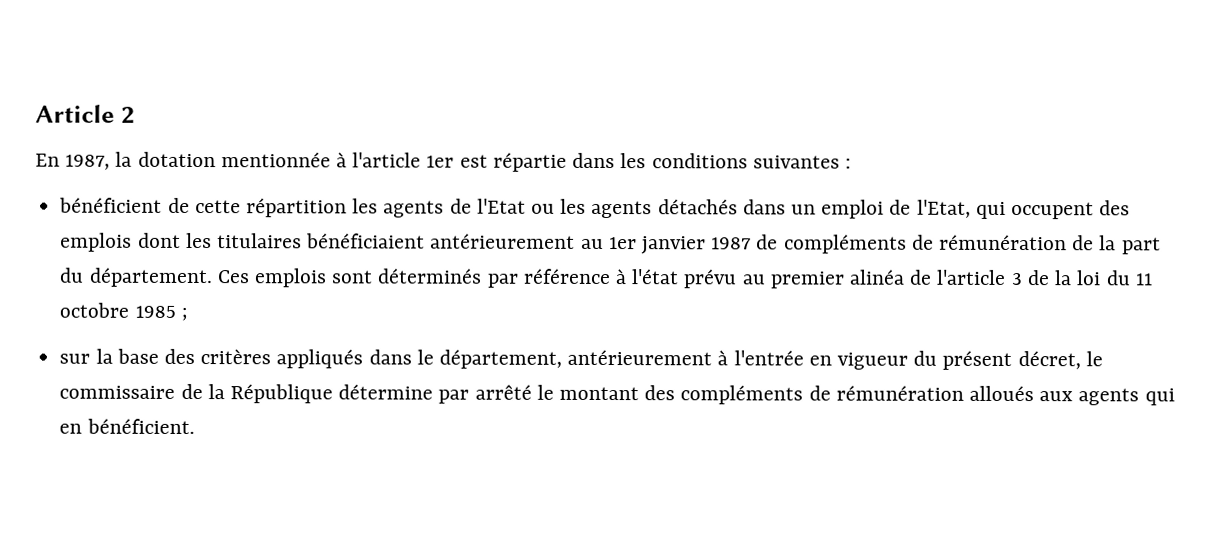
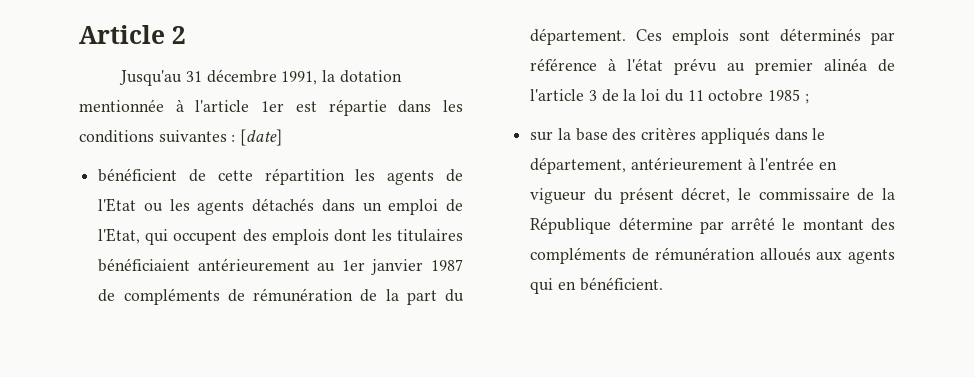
[35,153,111,170] En 1987, -> [119,69,318,86] Jusqu'au 31 décembre 1991,
(851, 163) none -> [240,129,283,146] [date]

